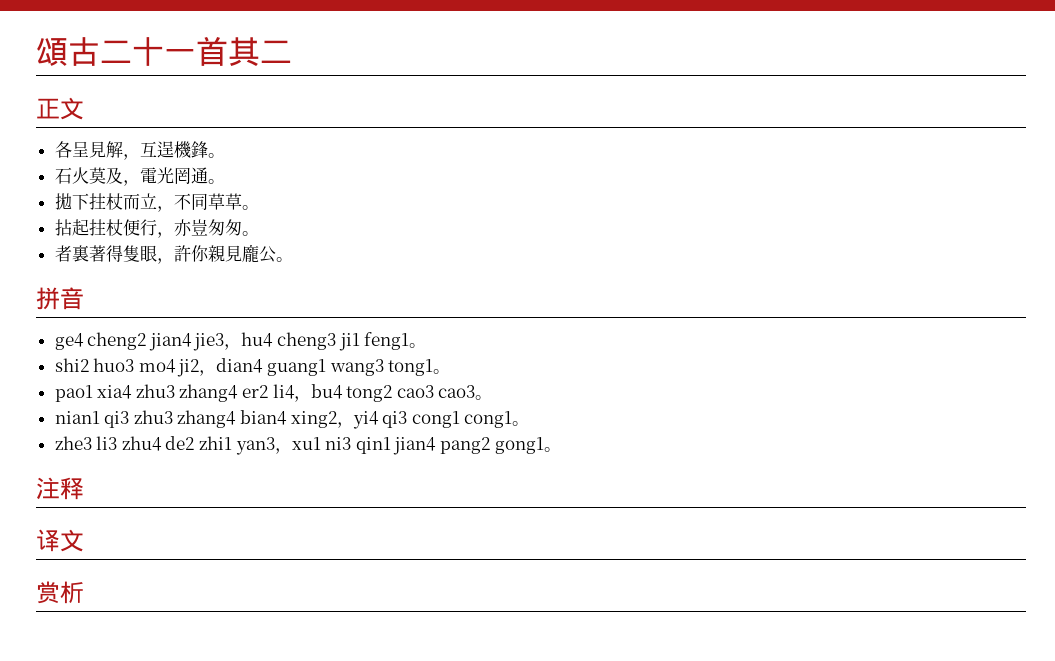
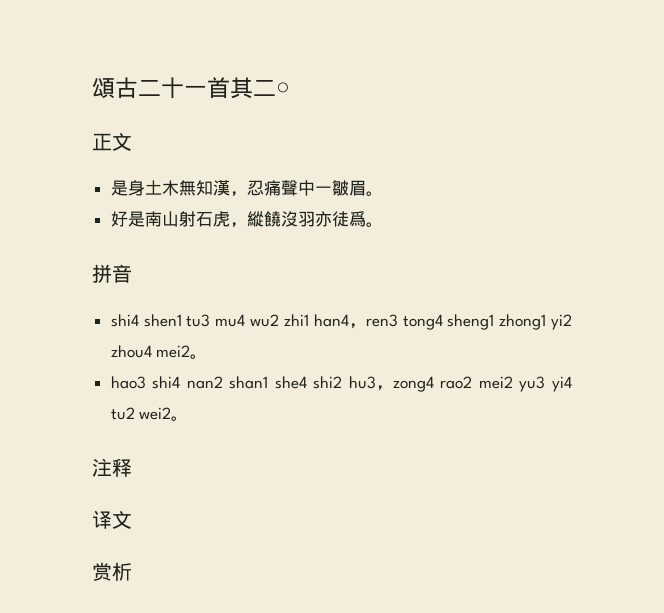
(292, 51) none -> [276,82,290,96] ○
[54,141,225,160] [54,167,225,186] [54,193,259,212] [54,219,259,238] [54,244,293,264] [36,287,84,310] [54,332,427,351] [54,358,451,377] [54,384,493,402] [54,410,530,429] [54,436,544,455] 各呈見解，互逞機鋒。 // 石火莫及，電光罔通。 // 拋下拄杖而立，不同草草。 // 拈起拄杖便行，亦豈匆匆。 // 者裏著得隻眼，許你親見龐公。 // 拼音 // ge4 cheng2 jian4 jie3，hu4 cheng3 ji1 feng1。 // shi2 huo3 mo4 ji2，dian4 guang1 wang3 tong1。 // pao1 xia4 zhu3 zhang4 er2 li4，bu4 tong2 cao3 cao3。 // nian1 qi3 zhu3 zhang4 bian4 xing2，yi4 qi3 cong1 cong1。 // zhe3 li3 zhu4 de2 zhi1 yan3，xu1 ni3 qin1 jian4 pang2 gong1 -> [110,180,383,197] [110,211,383,228] [92,264,132,283] [110,314,572,330] [110,345,208,359] [110,376,572,392] [110,407,172,420] 是身土木無知漢，忍痛聲中一皺眉。 // 好是南山射石虎，縱饒沒羽亦徒爲。 // 拼音 // shi4 shen1 tu3 mu4 wu2 zhi1 han4，ren3 tong4 sheng1 zhong1 yi2 zhou4 mei2。 // hao3 shi4 nan2 shan1 she4 shi2 hu3，zong4 rao2 mei2 yu3 yi4 tu2 wei2

